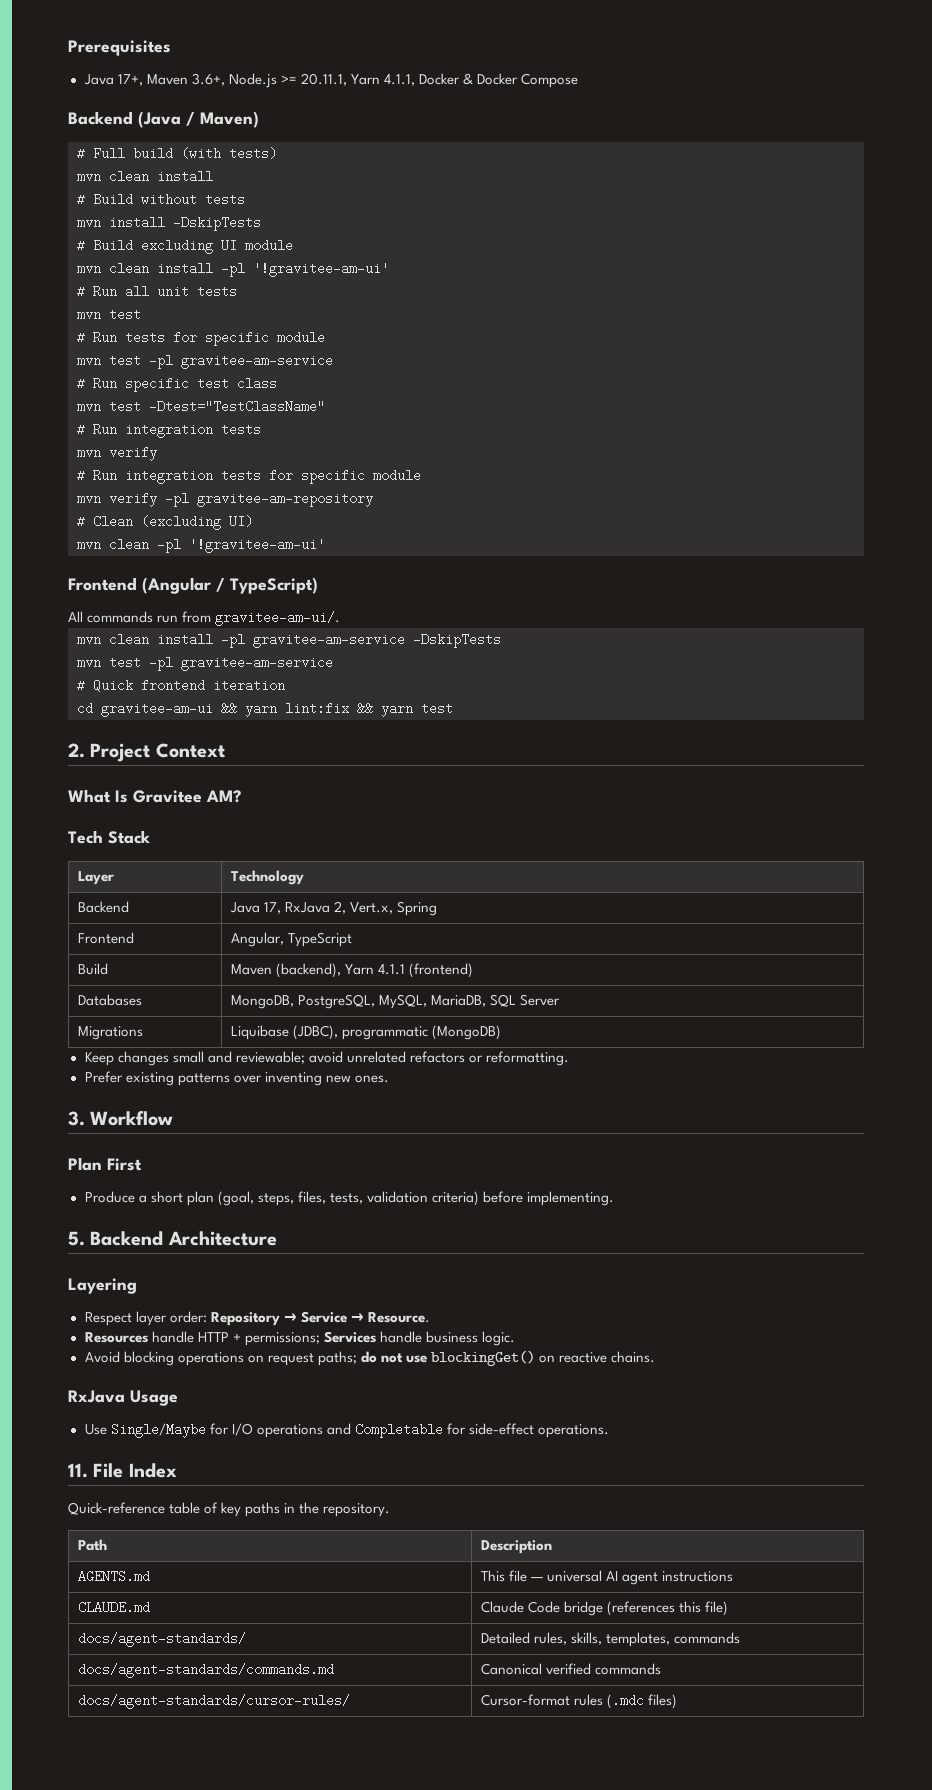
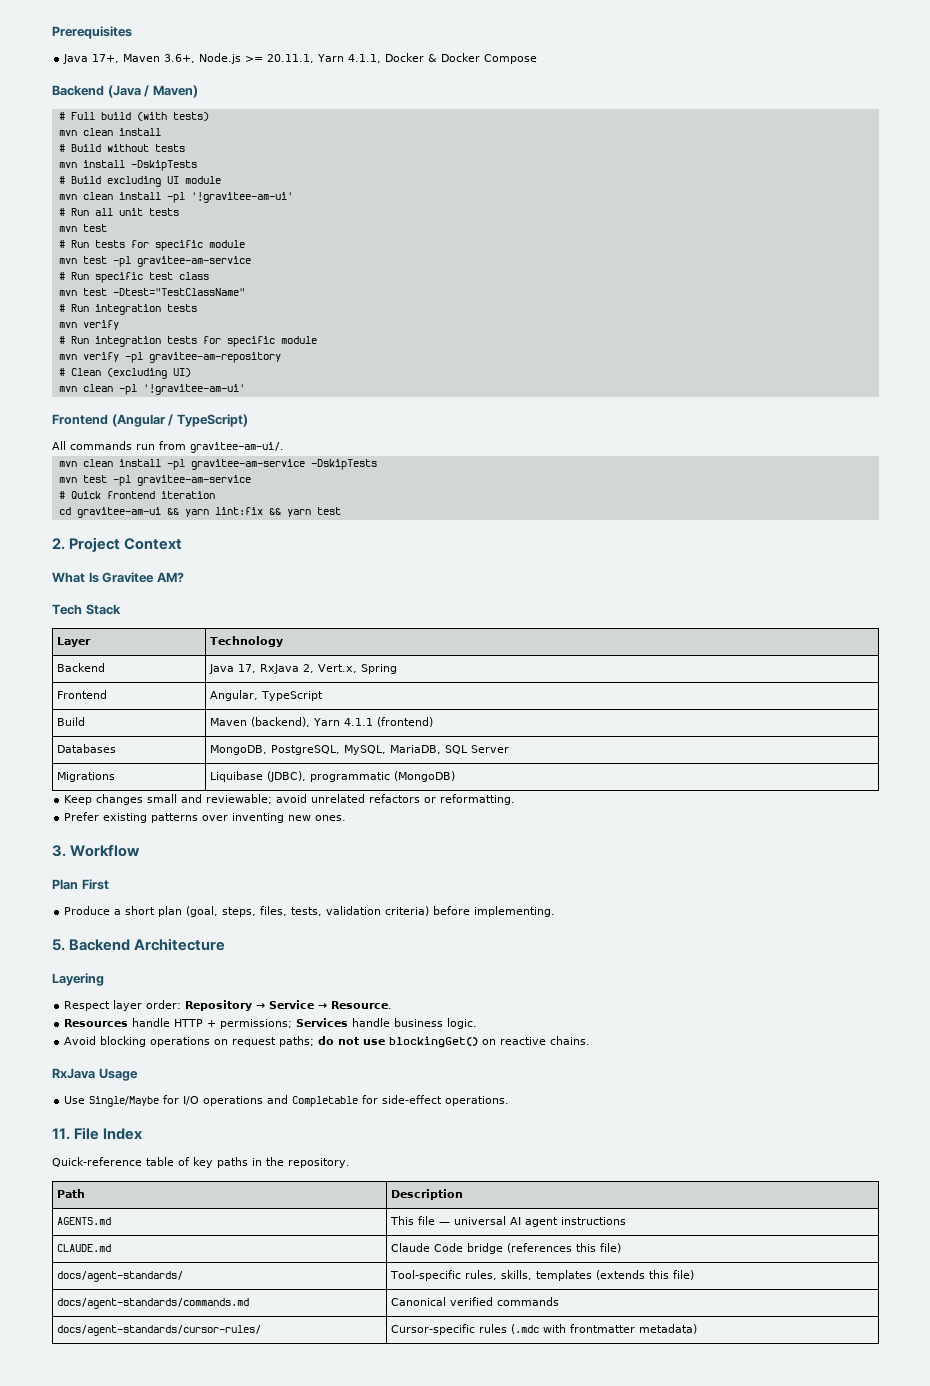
[480,1632,530,1644] Detailed -> [390,1270,462,1281] Tool-specific
[605,1632,740,1647] templates, commands -> [536,1270,695,1281] templates (extends this file)
[480,1694,570,1706] Cursor-format -> [391,1324,476,1335] Cursor-specific
[647,1694,677,1709] files) -> [543,1324,698,1334] with frontmatter metadata)

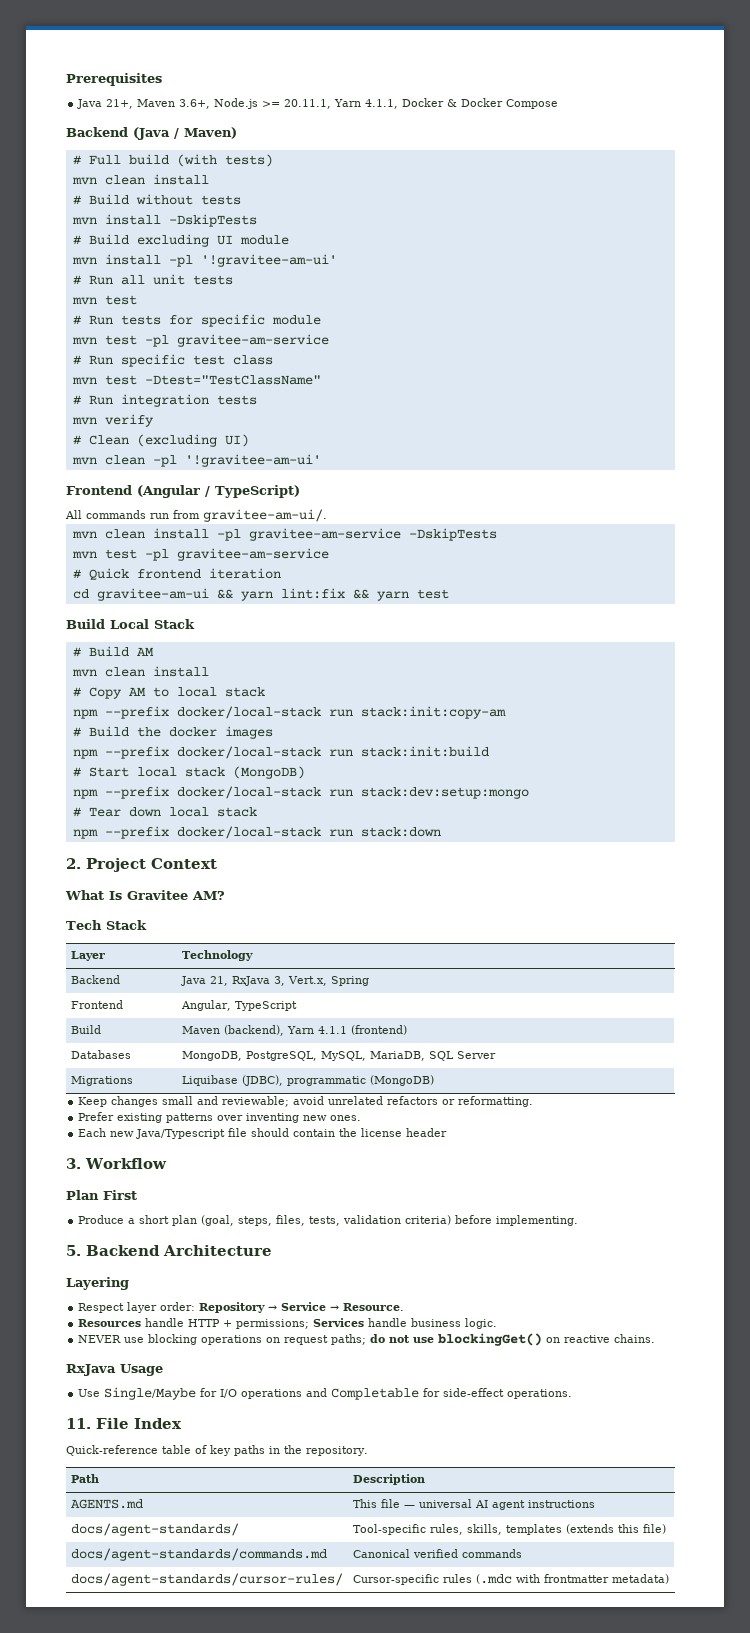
[92,54,120,63] 17+, -> [106,99,134,109] 21+,
[82,192,113,200] clean -> (97, 261) none
[58,336,317,347] [58,352,281,363] // # Run integration tests for specific module // mvn verify -pl gravitee-am-repository -> (154, 420) none
(341, 511) none -> [66,619,195,629] [72,646,154,657] [71,666,209,677] [72,687,265,699] [72,706,506,719] [72,726,273,739] [72,746,489,759] [72,766,305,779] [72,786,529,799] [72,807,257,817] [72,826,441,839] // Build Local Stack // # Build AM // mvn clean install // # Copy AM to local stack // npm --prefix docker/local-stack run stack:init:copy-am // # Build the docker images // npm --prefix docker/local-stack run stack:init:build // # Start local stack (MongoDB) // npm --prefix docker/local-stack run stack:dev:setup:mongo // # Tear down local stack // npm --prefix docker/local-stack run stack:down
[238,664,315,674] 17, RxJava 2, -> [209,976,285,986] 21, RxJava 3,
(347, 818) none -> [78,1128,448,1139] // Each new Java/Typescript file should contain the license header
[64,1036,97,1045] Avoid -> [78,1335,145,1343] NEVER use
[57,1244,112,1252] [391,1243,622,1254] // CLAUDE.md | Claude Code bridge (references this file) -> (595, 1504) none

